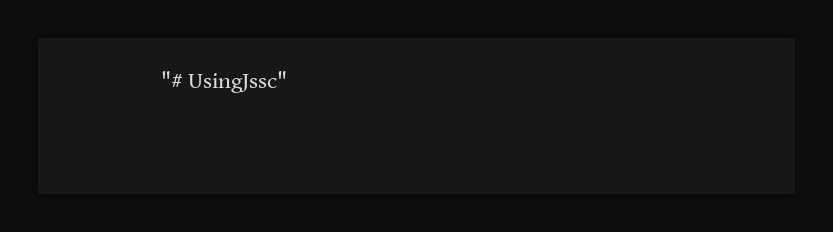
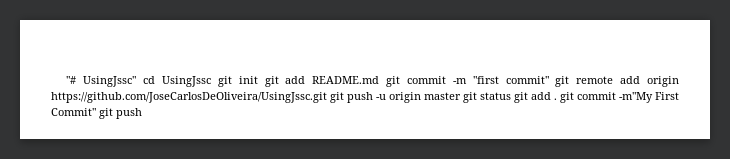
(288, 82) none -> [143,76,679,87] [51,92,679,103] [51,108,142,119] cd UsingJssc git init git add README.md git commit -m "first commit" git remote add origin https://github.com/JoseCarlosDeOliveira/UsingJssc.git git push -u origin master git status git add . git commit -m"My First Commit" git push

